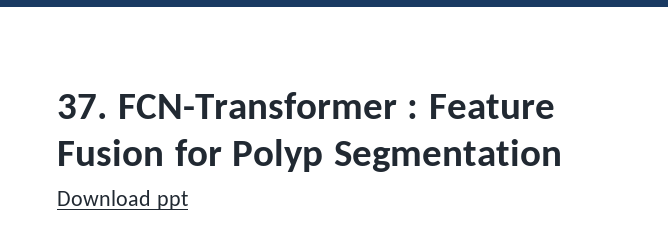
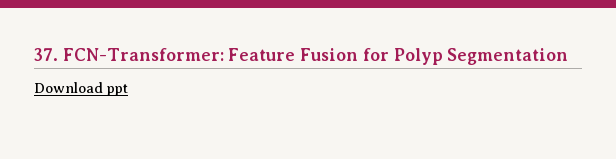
[117,92,419,119] FCN-Transformer : -> [62,48,224,61] FCN-Transformer:

